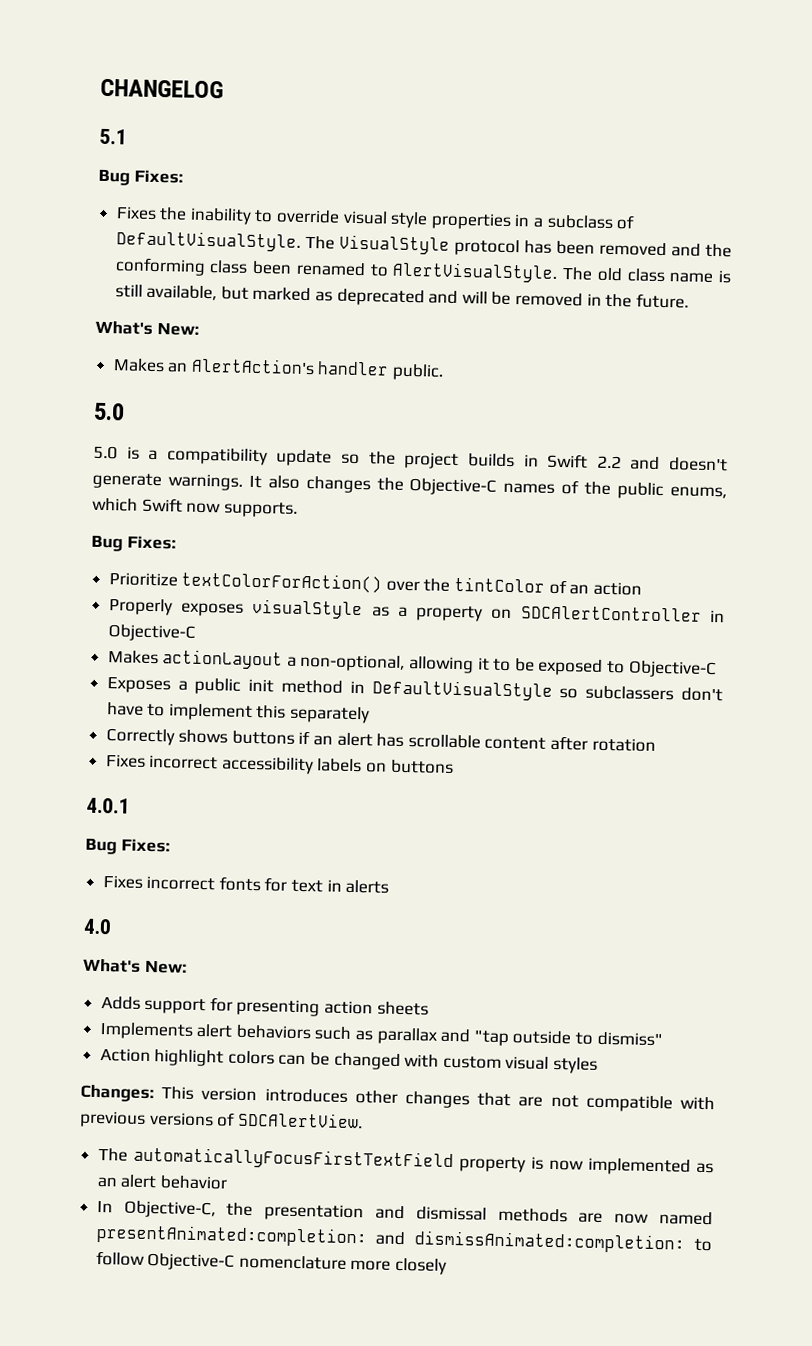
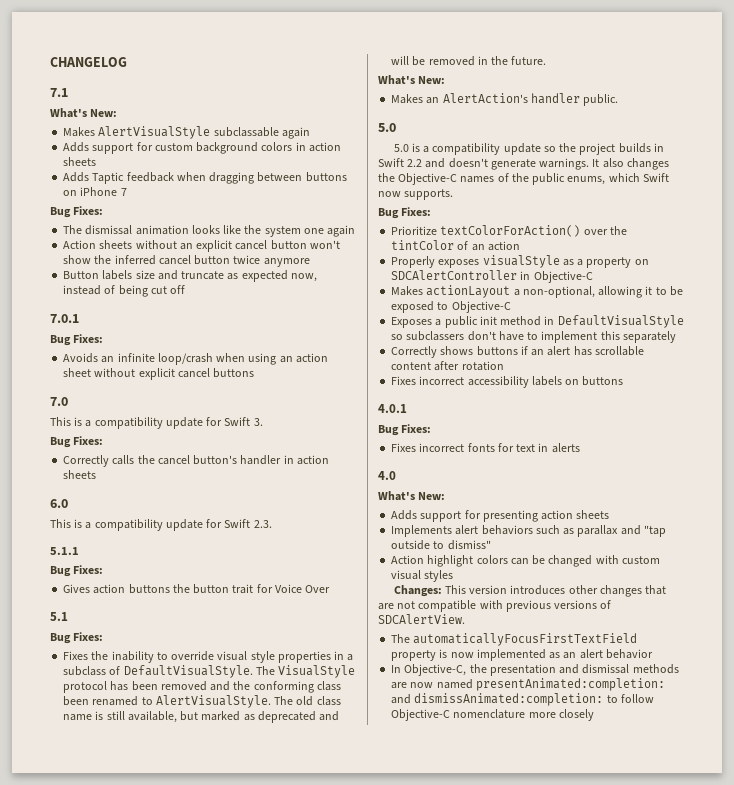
(224, 88) none -> [50,88,68,97] [50,108,118,118] [63,126,310,139] [63,142,341,154] [63,157,97,166] [63,172,347,184] [63,187,127,196] [50,206,104,218] [63,225,356,237] [63,240,340,252] [63,255,310,267] [63,270,317,282] [63,285,186,297] [50,314,79,323] [50,334,104,346] [63,353,328,365] [63,368,255,380] [50,397,68,406] [50,417,263,429] [50,436,104,448] [63,455,329,467] [63,470,97,479] [50,499,68,508] [50,519,272,531] [50,547,79,555] [50,565,104,577] [63,584,331,594] // 7.1 // What's New: // Makes AlertVisualStyle subclassable again // Adds support for custom background colors in action sheets // Adds Taptic feedback when dragging between buttons on iPhone 7 // Bug Fixes: // The dismissal animation looks like the system one again // Action sheets without an explicit cancel button won't show the inferred cancel button twice anymore // Button labels size and truncate as expected now, instead of being cut off // 7.0.1 // Bug Fixes: // Avoids an infinite loop/crash when using an action sheet without explicit cancel buttons // 7.0 // This is a compatibility update for Swift 3. // Bug Fixes: // Correctly calls the cancel button's handler in action sheets // 6.0 // This is a compatibility update for Swift 2.3. // 5.1.1 // Bug Fixes: // Gives action buttons the button trait for Voice Over

